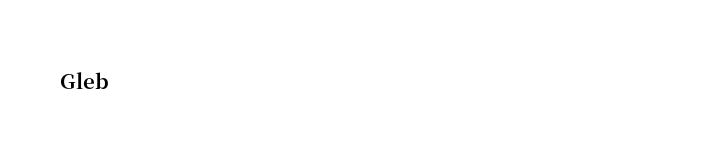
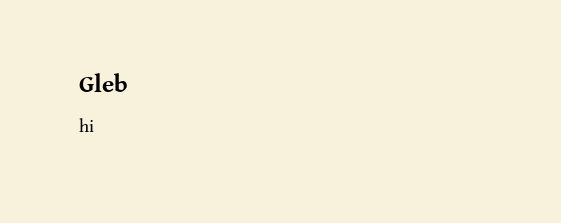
(109, 80) none -> [79,118,94,132] // hi

